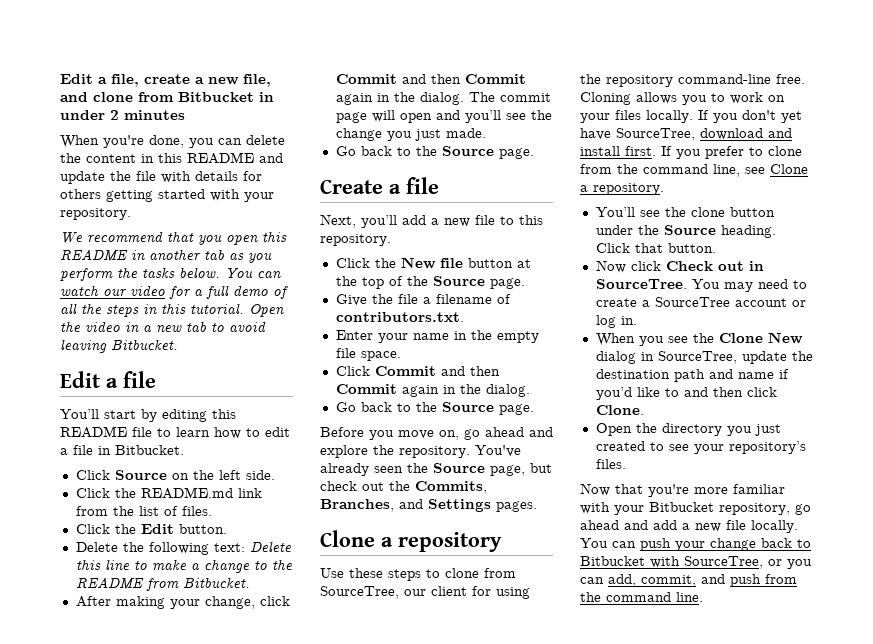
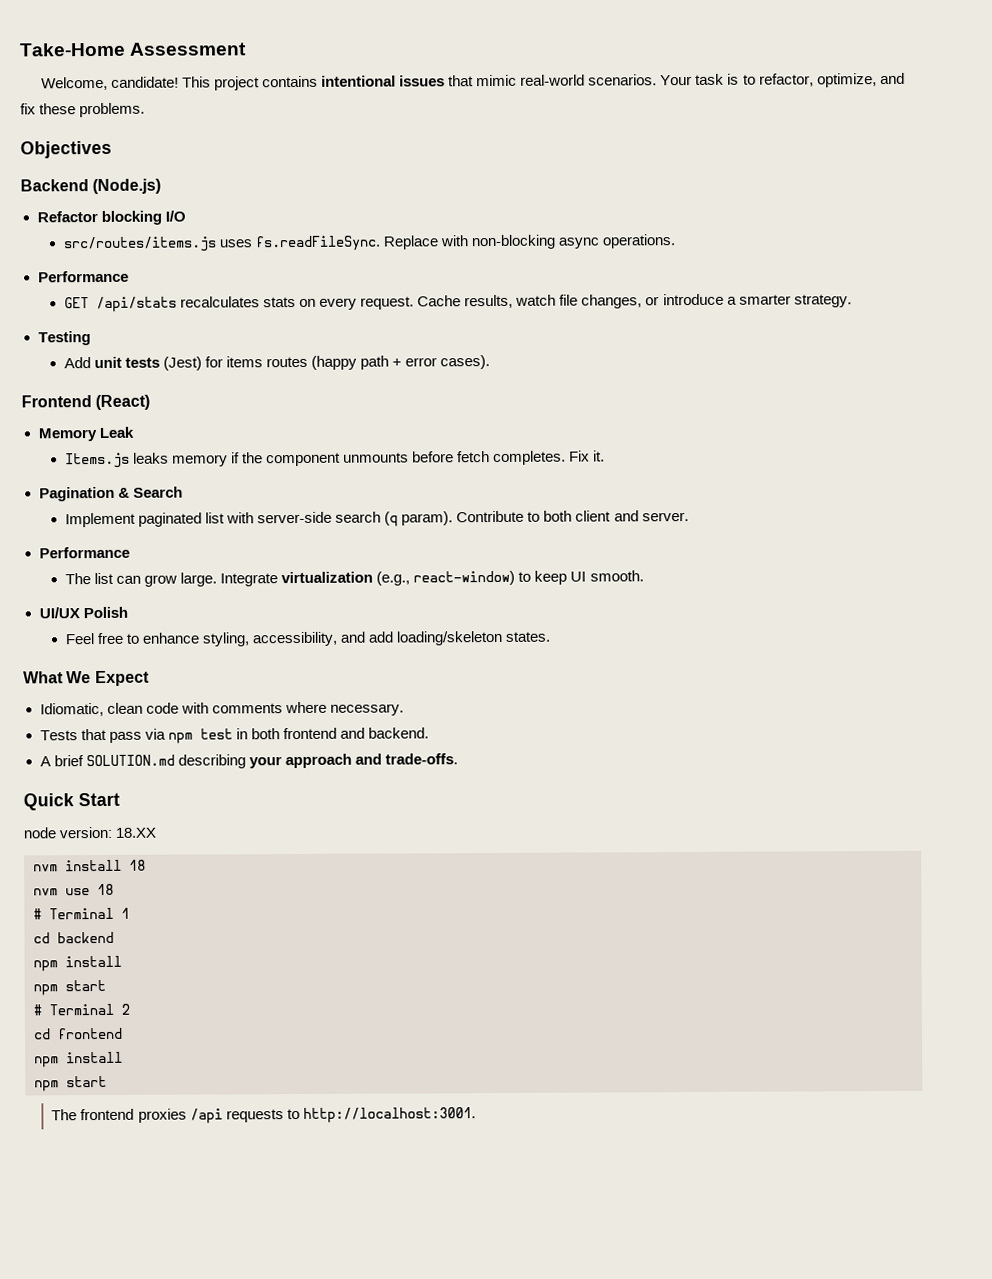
[60,74,271,87] [60,92,274,102] [60,110,185,120] [60,135,285,148] [60,152,283,164] [60,171,262,184] [60,189,274,202] [60,208,131,220] [60,231,287,245] [60,249,272,263] [60,267,281,281] [60,285,288,299] [60,303,284,317] [60,321,266,333] [60,339,178,353] [60,371,156,388] [60,409,236,422] [60,426,290,439] [60,445,184,455] [75,470,275,480] [75,487,262,499] [75,506,212,516] [75,524,227,534] [75,541,292,555] [75,559,293,573] [75,577,250,591] [75,596,290,609] [335,74,526,84] [335,92,551,105] [335,110,552,123] [335,128,486,141] [335,146,534,159] [320,177,439,194] [320,214,543,228] [320,234,391,246] [335,257,531,269] [335,276,525,289] [335,294,511,306] [335,312,464,322] [335,330,539,343] [335,348,401,361] [335,366,500,376] [335,384,530,397] [335,402,534,415] [320,427,553,440] [320,445,521,458] [320,463,552,476] [320,481,487,494] [320,499,537,512] [320,530,502,552] [320,568,516,581] [320,586,530,599] [580,74,805,87] [580,92,785,105] [580,110,802,123] [580,128,792,141] [580,146,802,159] [580,164,808,177] [580,183,664,195] [595,207,775,217] [595,225,776,238] [595,243,716,253] [595,260,764,273] [595,279,807,292] [595,297,806,307] [595,315,637,328] [595,332,803,346] [595,351,813,364] [595,369,789,382] [595,387,777,400] [595,405,644,415] [595,423,781,436] [595,441,806,454] [595,459,626,469] [580,483,785,497] [580,502,811,515] [580,520,798,533] [580,538,811,551] [580,556,812,569] [580,574,797,587] [580,592,703,602] Edit a file, create a new file, and clone from Bitbucket in under 2 minutes // When you're done, you can delete the content in this README and update the file with details for others getting started with your repository. // We recommend that you open this README in another tab as you perform the tasks below. You can watch our video for a full demo of all the steps in this tutorial. Open the video in a new tab to avoid leaving Bitbucket. // Edit a file // You’ll start by editing this README file to learn how to edit a file in Bitbucket. // Click Source on the left side. // Click the README.md link from the list of files. // Click the Edit button. // Delete the following text: Delete this line to make a change to the README from Bitbucket. // After making your change, click Commit and then Commit again in the dialog. The commit page will open and you’ll see the change you just made. // Go back to the Source page. // Create a file // Next, you’ll add a new file to this repository. // Click the New file button at the top of the Source page. // Give the file a filename of contributors.txt. // Enter your name in the empty file space. // Click Commit and then Commit again in the dialog. // Go back to the Source page. // Before you move on, go ahead and explore the repository. You've already seen the Source page, but check out the Commits, Branches, and Settings pages. // Clone a repository // Use these steps to clone from SourceTree, our client for using the repository command-line free. Cloning allows you to work on your files locally. If you don't yet have SourceTree, download and install first. If you prefer to clone from the command line, see Clone a repository. // You’ll see the clone button under the Source heading. Click that button. // Now click Check out in SourceTree. You may need to create a SourceTree account or log in. // When you see the Clone New dialog in SourceTree, update the destination path and name if you’d like to and then click Clone. // Open the directory you just created to see your repository’s files. // Now that you're more familiar with your Bitbucket repository, go ahead and add a new file locally. You can push your change back to Bitbucket with SourceTree, or you can add, commit, and push from the command line. -> [19,42,248,57] [40,72,905,91] [20,102,146,118] [20,140,112,159] [20,178,162,195] [36,210,186,225] [62,234,677,253] [37,270,129,283] [63,293,852,313] [37,331,91,346] [63,355,491,371] [21,394,151,411] [37,426,134,442] [64,450,606,469] [38,486,183,502] [64,510,689,528] [38,546,130,559] [64,570,644,587] [38,606,128,619] [64,630,552,647] [23,670,150,687] [39,701,404,717] [39,727,429,744] [39,753,458,769] [23,792,120,811] [23,826,157,839] [33,859,146,872] [33,883,114,896] [33,907,130,920] [33,931,114,944] [33,955,122,972] [33,979,106,996] [33,1003,130,1016] [33,1027,123,1040] [34,1051,123,1068] [34,1075,107,1092] [51,1107,476,1124] Take‑Home Assessment // Welcome, candidate! This project contains intentional issues that mimic real‑world scenarios. Your task is to refactor, optimize, and fix these problems. // Objectives // Backend (Node.js) // Refactor blocking I/O // src/routes/items.js uses fs.readFileSync. Replace with non‑blocking async operations. // Performance // GET /api/stats recalculates stats on every request. Cache results, watch file changes, or introduce a smarter strategy. // Testing // Add unit tests (Jest) for items routes (happy path + error cases). // Frontend (React) // Memory Leak // Items.js leaks memory if the component unmounts before fetch completes. Fix it. // Pagination & Search // Implement paginated list with server‑side search (q param). Contribute to both client and server. // Performance // The list can grow large. Integrate virtualization (e.g., react-window) to keep UI smooth. // UI/UX Polish // Feel free to enhance styling, accessibility, and add loading/skeleton states. // What We Expect // Idiomatic, clean code with comments where necessary. // Tests that pass via npm test in both frontend and backend. // A brief SOLUTION.md describing your approach and trade‑offs. // Quick Start // node version: 18.XX // nvm install 18 // nvm use 18 // # Terminal 1 // cd backend // npm install // npm start // # Terminal 2 // cd frontend // npm install // npm start // The frontend proxies /api requests to http://localhost:3001.

